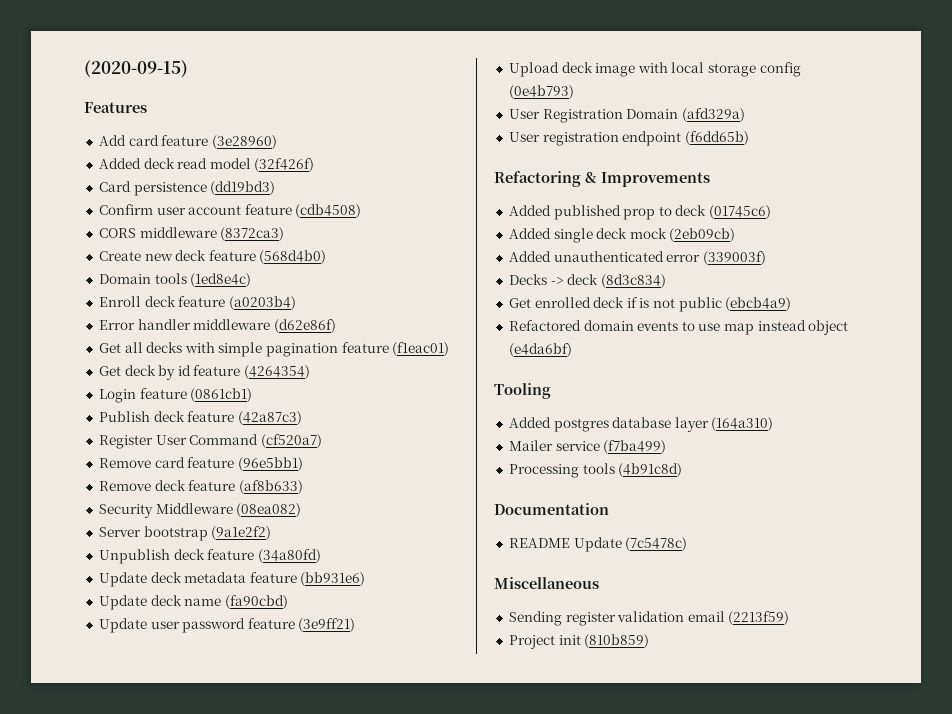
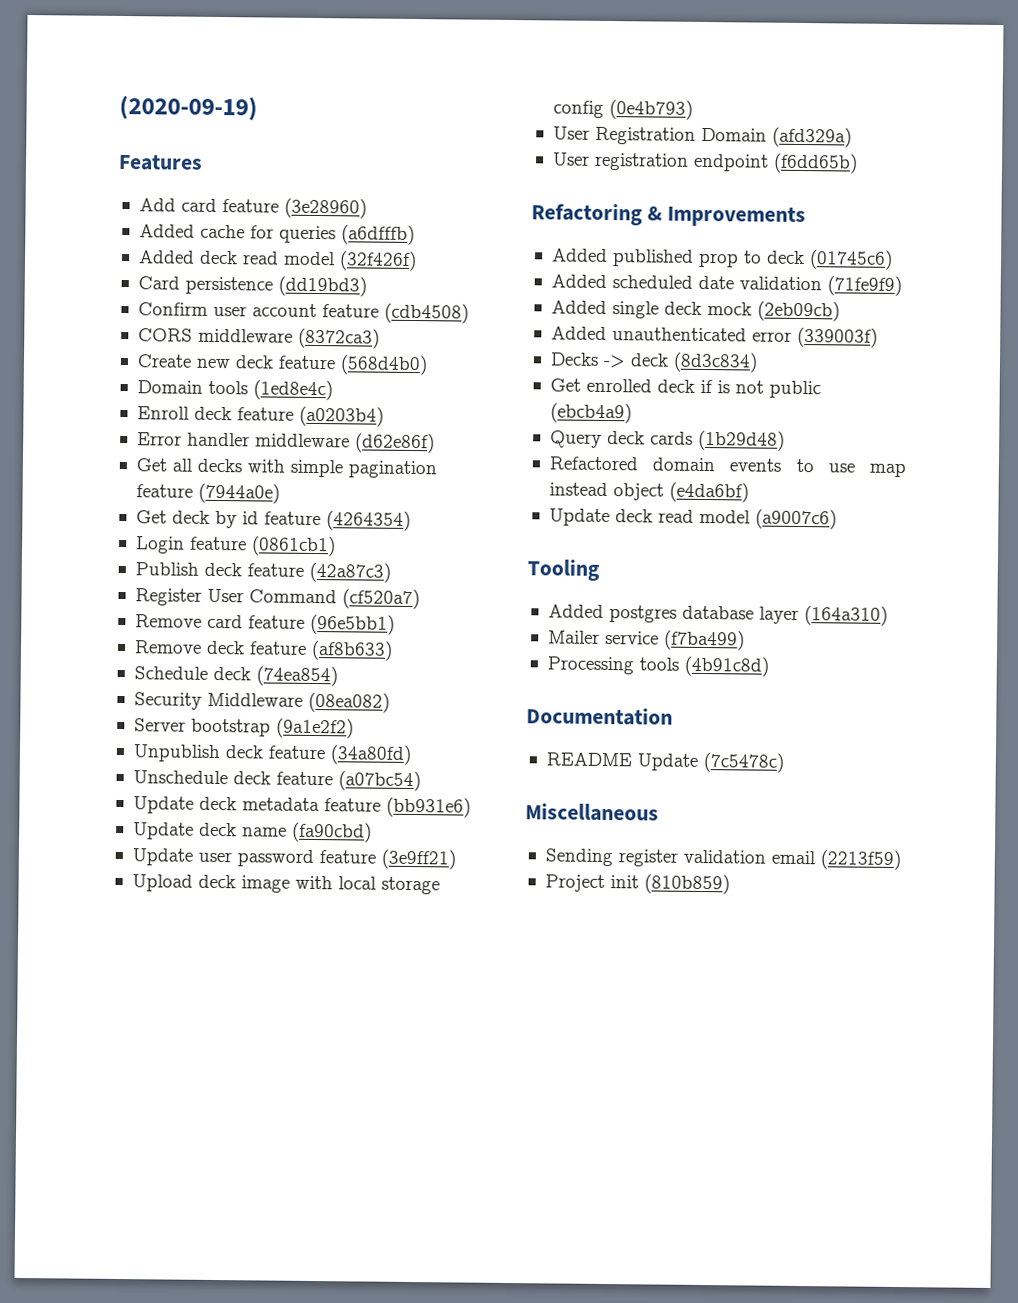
[84,60,188,78] (2020-09-15) -> [119,95,258,121] (2020-09-19)
(277, 142) none -> [138,224,415,246] // Added cache for queries (a6dfffb)
[392,342,450,356] (f1eac01) -> [197,482,280,504] (7944a0e)
(303, 487) none -> [133,665,338,687] // Schedule deck (74ea854)
(321, 556) none -> [132,770,421,792] // Unschedule deck feature (a07bc54)
(772, 212) none -> [550,274,902,297] // Added scheduled date validation (71fe9f9)
(792, 304) none -> [549,429,785,451] // Query deck cards (1b29d48)
(572, 350) none -> [548,508,837,530] // Update deck read model (a9007c6)

